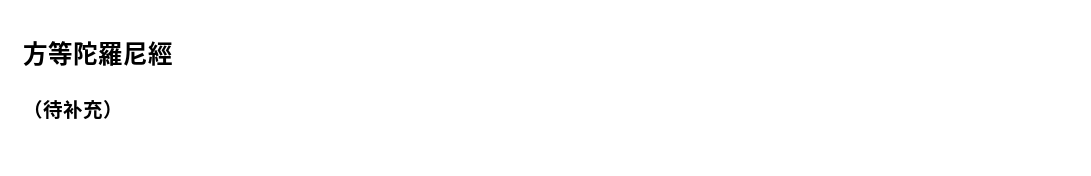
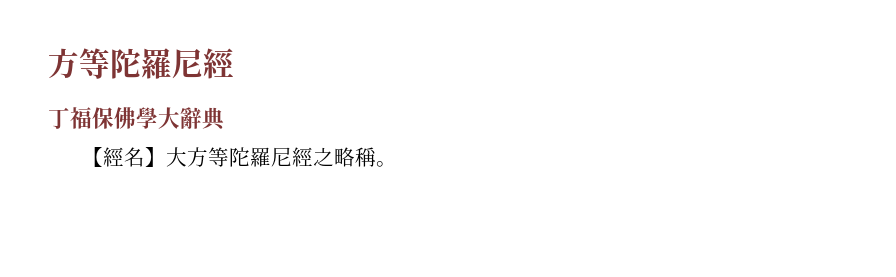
[23,100,123,120] （待补充） -> [48,107,227,131] [81,147,397,167] 丁福保佛學大辭典 // 【經名】大方等陀羅尼經之略稱。

